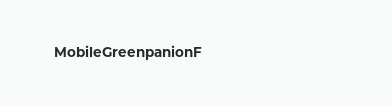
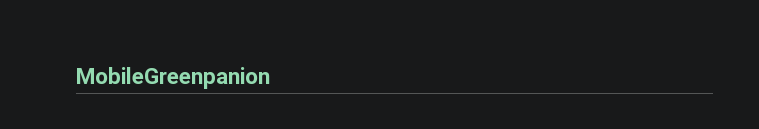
[54,45,202,60] MobileGreenpanionF -> [76,67,270,89] MobileGreenpanion

